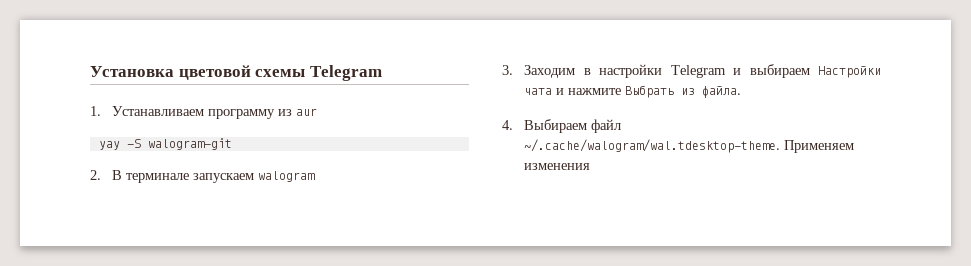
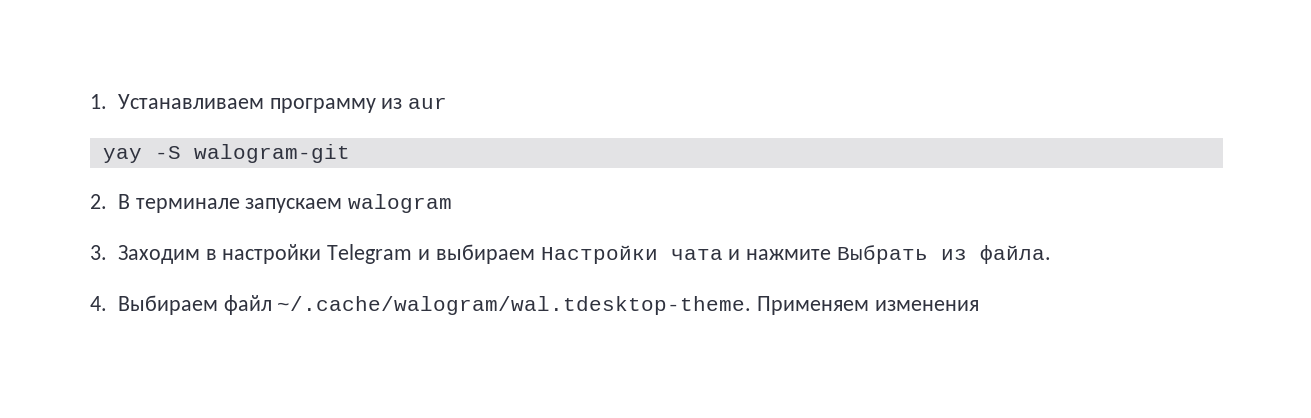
[90,65,382,81] Установка цветовой схемы Telegram // -> (90, 101) none

